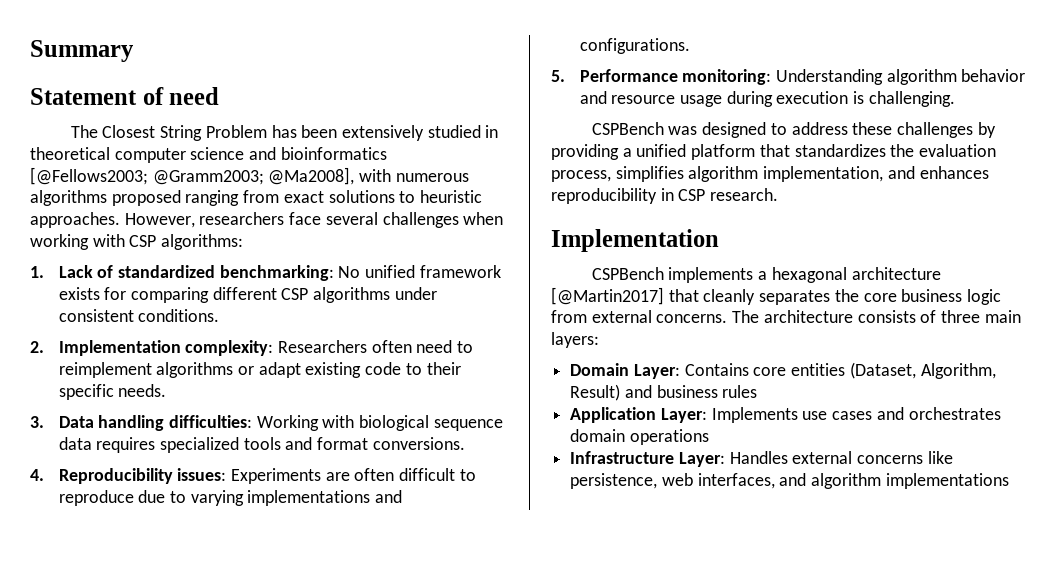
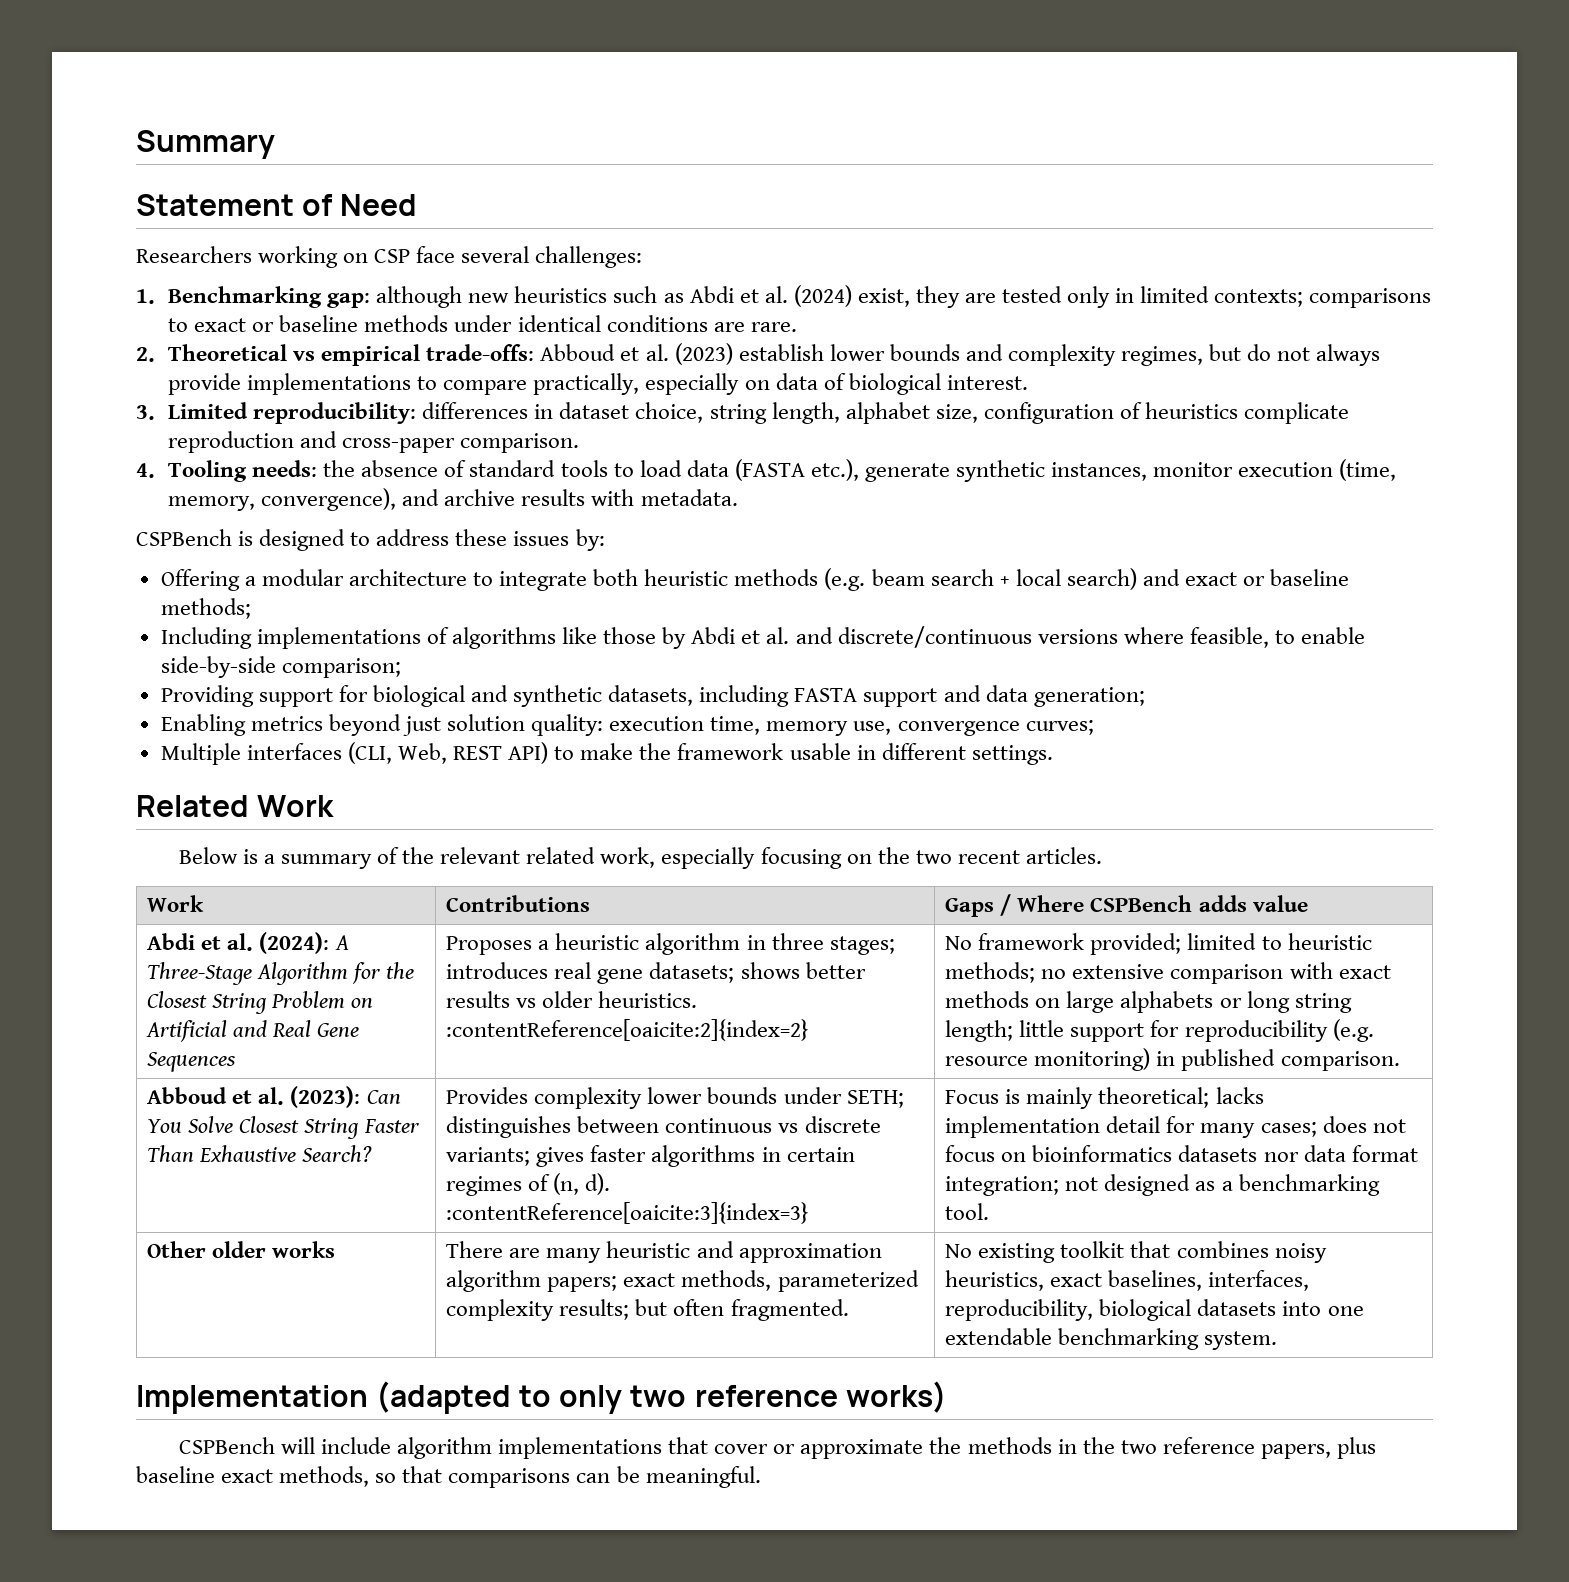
[169,87,220,105] [70,125,499,141] [30,147,387,163] [30,167,469,185] [30,190,483,206] [30,212,504,228] [30,234,244,250] [30,265,501,281] [58,287,437,303] [58,309,220,322] [30,340,474,356] [58,362,461,378] [58,384,167,400] [30,415,503,431] [58,437,465,453] [30,468,476,484] [58,490,403,506] [579,38,690,54] [551,69,1026,85] [579,91,955,107] [591,122,698,135] need // The Closest String Problem has been extensively studied in theoretical computer science and bioinformatics [@Fellows2003; @Gramm2003; @Ma2008], with numerous algorithms proposed ranging from exact solutions to heuristic approaches. However, researchers face several challenges when working with CSP algorithms: // 1. Lack of standardized benchmarking: No unified framework exists for comparing different CSP algorithms under consistent conditions. // 2. Implementation complexity: Researchers often need to reimplement algorithms or adapt existing code to their specific needs. // 3. Data handling difficulties: Working with biological sequence data requires specialized tools and format conversions. // 4. Reproducibility issues: Experiments are often difficult to reproduce due to varying implementations and configurations. // 5. Performance monitoring: Understanding algorithm behavior and resource usage during execution is challenging. // CSPBench was -> [340,194,418,216] [136,246,643,268] [136,285,1432,308] [168,315,797,332] [136,343,1381,366] [168,373,1028,395] [136,402,1350,424] [168,431,580,453] [136,459,1397,482] [168,488,738,511] [136,529,254,546] Need // Researchers working on CSP face several challenges: // 1. Benchmarking gap: although new heuristics such as Abdi et al. (2024) exist, they are tested only in limited contexts; comparisons to exact or baseline methods under identical conditions are rare. // 2. Theoretical vs empirical trade-offs: Abboud et al. (2023) establish lower bounds and complexity regimes, but do not always provide implementations to compare practically, especially on data of biological interest. // 3. Limited reproducibility: differences in dataset choice, string length, alphabet size, configuration of heuristics complicate reproduction and cross-paper comparison. // 4. Tooling needs: the absence of standard tools to load data (FASTA etc.), generate synthetic instances, monitor execution (time, memory, convergence), and archive results with metadata. // CSPBench is
[896,122,996,138] [551,144,997,160] [551,166,989,182] [551,188,779,204] [551,229,719,252] [591,267,941,283] [551,287,1002,305] [551,310,1021,323] [551,332,599,348] [570,362,996,379] [570,384,758,401] [570,407,1001,423] [570,429,709,445] [570,451,953,467] [570,473,1009,489] challenges by providing a unified platform that standardizes the evaluation process, simplifies algorithm implementation, and enhances reproducibility in CSP research. // Implementation // CSPBench implements a hexagonal architecture [@Martin2017] that cleanly separates the core business logic from external concerns. The architecture consists of three main layers: // Domain Layer: Contains core entities (Dataset, Algorithm, Result) and business rules // Application Layer: Implements use cases and orchestrates domain operations // Infrastructure Layer: Handles external concerns like persistence, web interfaces, and algorithm implementations -> [513,529,605,551] [160,568,1350,591] [160,598,251,619] [160,626,1365,649] [160,656,401,678] [160,685,1145,707] [160,714,1094,736] [160,742,1053,765] [136,795,335,817] [178,847,1102,869] [147,895,205,912] [446,895,591,912] [945,894,1308,917] [147,932,349,954] [147,962,415,985] [147,991,374,1014] [146,1020,360,1042] [147,1052,237,1072] [446,933,895,955] [446,962,866,984] [446,991,698,1008] [446,1019,810,1041] [945,933,1372,955] [945,962,1391,984] [945,991,1352,1013] [945,1019,1374,1042] [945,1048,1400,1071] [147,1086,401,1108] [147,1116,420,1139] [147,1145,373,1162] [446,1087,904,1109] [446,1116,881,1138] [446,1145,855,1167] [446,1173,611,1196] [446,1202,810,1224] [945,1087,1264,1109] [945,1116,1406,1138] [945,1145,1418,1162] [945,1174,1380,1196] [945,1203,990,1220] [147,1241,336,1258] [446,1241,882,1263] [446,1270,919,1292] [446,1299,849,1321] [945,1241,1327,1263] [945,1270,1310,1291] [945,1299,1364,1321] [945,1328,1278,1350] [136,1381,947,1414] [178,1437,1376,1459] [136,1466,761,1488] issues by: // Offering a modular architecture to integrate both heuristic methods (e.g. beam search + local search) and exact or baseline methods; // Including implementations of algorithms like those by Abdi et al. and discrete/continuous versions where feasible, to enable side-by-side comparison; // Providing support for biological and synthetic datasets, including FASTA support and data generation; // Enabling metrics beyond just solution quality: execution time, memory use, convergence curves; // Multiple interfaces (CLI, Web, REST API) to make the framework usable in different settings. // Related Work // Below is a summary of the relevant related work, especially focusing on the two recent articles. // Work | Contributions | Gaps / Where CSPBench adds value // Abdi et al. (2024): A Three-Stage Algorithm for the Closest String Problem on Artificial and Real Gene Sequences | Proposes a heuristic algorithm in three stages; introduces real gene datasets; shows better results vs older heuristics. :contentReference[oaicite:2]{index=2} | No framework provided; limited to heuristic methods; no extensive comparison with exact methods on large alphabets or long string length; little support for reproducibility (e.g. resource monitoring) in published comparison. // Abboud et al. (2023): Can You Solve Closest String Faster Than Exhaustive Search? | Provides complexity lower bounds under SETH; distinguishes between continuous vs discrete variants; gives faster algorithms in certain regimes of (n, d). :contentReference[oaicite:3]{index=3} | Focus is mainly theoretical; lacks implementation detail for many cases; does not focus on bioinformatics datasets nor data format integration; not designed as a benchmarking tool. // Other older works | There are many heuristic and approximation algorithm papers; exact methods, parameterized complexity results; but often fragmented. | No existing toolkit that combines noisy heuristics, exact baselines, interfaces, reproducibility, biological datasets into one extendable benchmarking system. // Implementation (adapted to only two reference works) // CSPBench will include algorithm implementations that cover or approximate the methods in the two reference papers, plus baseline exact methods, so that comparisons can be meaningful.

